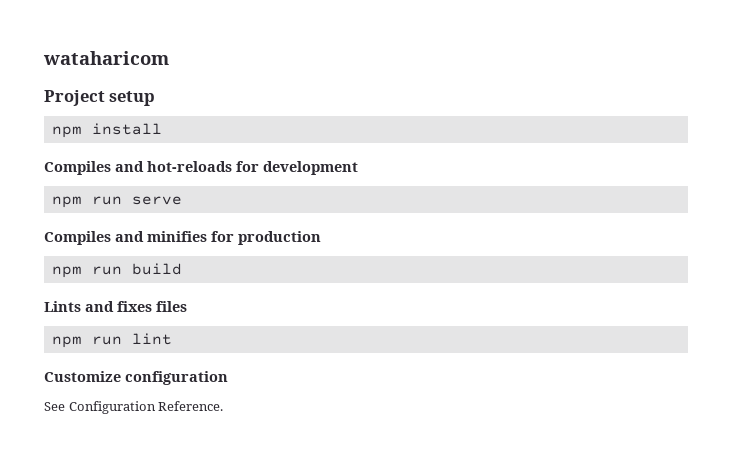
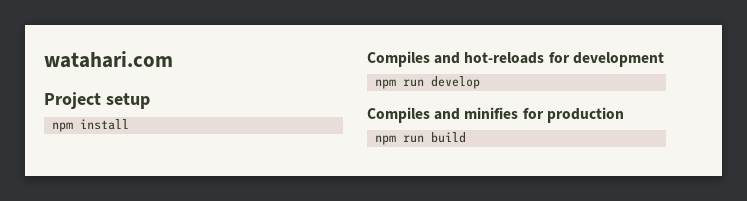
[43,51,169,65] wataharicom -> [44,51,173,68] watahari.com
[131,196,182,205] serve -> [430,76,480,89] develop
[44,301,187,312] [51,333,172,348] [44,371,228,385] [44,401,224,414] // Lints and fixes files // npm run lint // Customize configuration // See Configuration Reference. -> (466, 137) none

